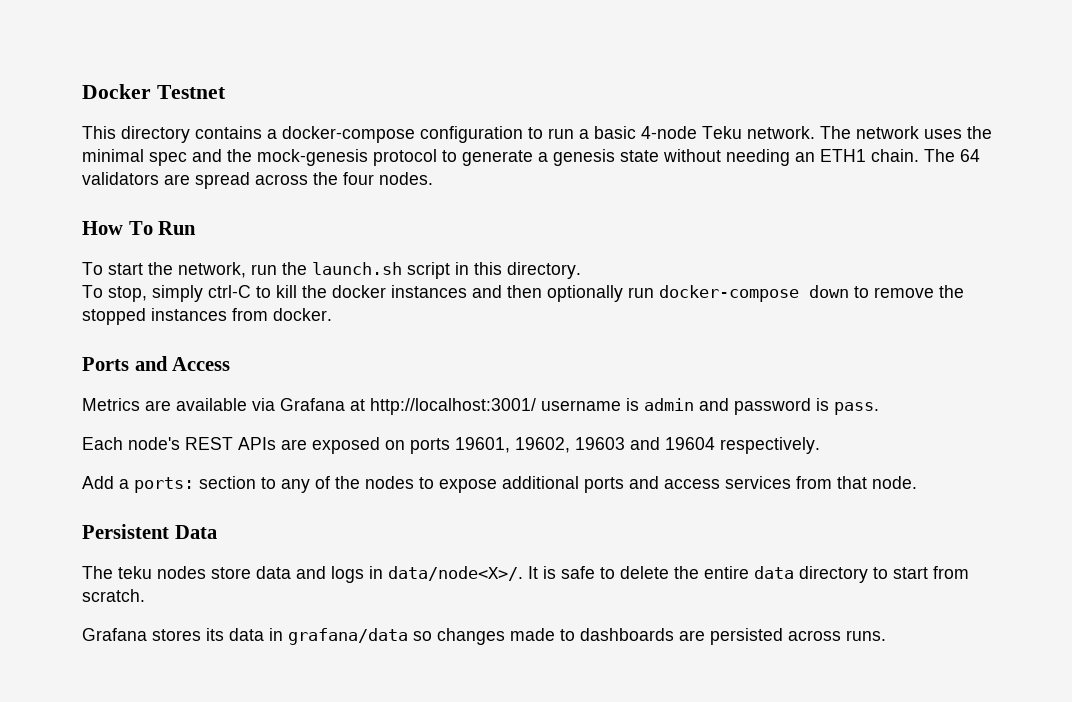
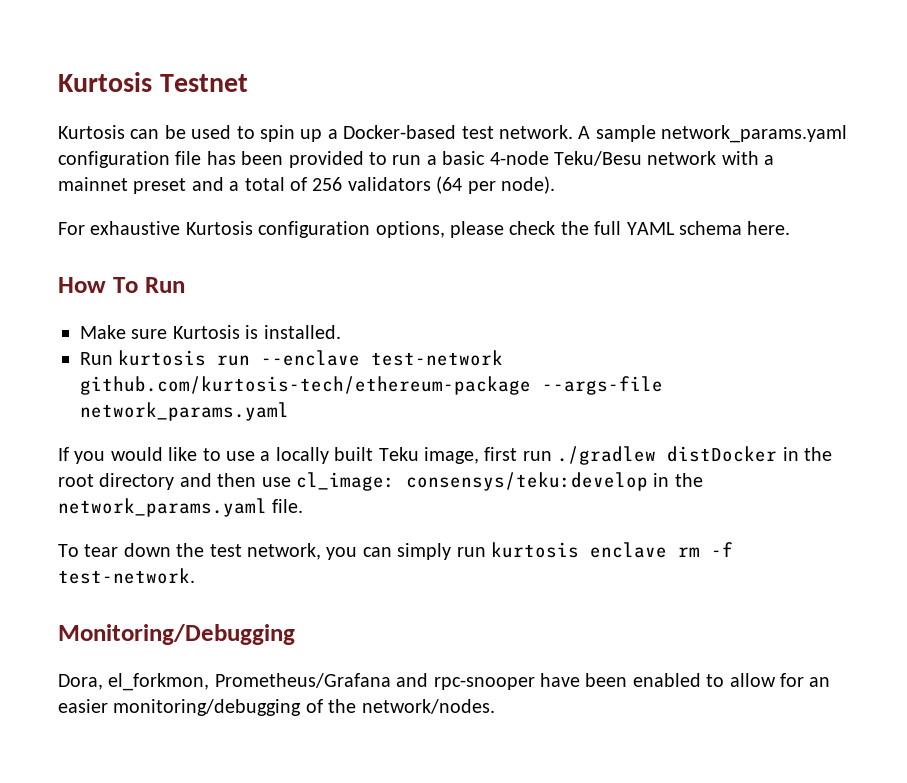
[82,84,151,99] Docker -> [58,72,152,92] Kurtosis
[82,126,523,143] This directory contains a docker-compose configuration -> [58,125,848,143] [58,151,364,168] Kurtosis can be used to spin up a Docker-based test network. A sample network_params.yaml configuration file has been provided
[702,126,992,139] [82,149,980,166] [82,172,433,189] [82,221,197,235] [82,262,581,279] [82,285,964,302] [82,308,332,325] [82,356,231,371] [82,398,879,415] [82,437,820,454] [82,476,917,493] [82,524,217,539] [82,566,969,583] [82,589,145,602] [82,628,886,645] Teku network. The network uses the minimal spec and the mock-genesis protocol to generate a genesis state without needing an ETH1 chain. The 64 validators are spread across the four nodes. // How To Run // To start the network, run the launch.sh script in this directory. // To stop, simply ctrl-C to kill the docker instances and then optionally run docker-compose down to remove the stopped instances from docker. // Ports and Access // Metrics are available via Grafana at http://localhost:3001/ username is admin and password is pass. // Each node's REST APIs are exposed on ports 19601, 19602, 19603 and 19604 respectively. // Add a ports: section to any of the nodes to expose additional ports and access services from that node. // Persistent Data // The teku nodes store data and logs in data/node<X>/. It is safe to delete the entire data directory to start from scratch. // Grafana stores its data in grafana/data so changes made to dashboards are persisted across runs. -> [553,151,775,166] [58,176,555,194] [58,221,791,238] [58,277,185,293] [80,325,341,339] [80,350,504,366] [80,376,663,395] [80,402,289,421] [58,446,832,465] [58,472,703,491] [58,498,304,517] [58,542,733,560] [58,568,195,584] [58,624,295,645] [58,673,831,691] [58,699,495,716] Teku/Besu network with a mainnet preset and a total of 256 validators (64 per node). // For exhaustive Kurtosis configuration options, please check the full YAML schema here. // How To Run // Make sure Kurtosis is installed. // Run kurtosis run --enclave test-network github.com/kurtosis-tech/ethereum-package --args-file network_params.yaml // If you would like to use a locally built Teku image, first run ./gradlew distDocker in the root directory and then use cl_image: consensys/teku:develop in the network_params.yaml file. // To tear down the test network, you can simply run kurtosis enclave rm -f test-network. // Monitoring/Debugging // Dora, el_forkmon, Prometheus/Grafana and rpc-snooper have been enabled to allow for an easier monitoring/debugging of the network/nodes.

